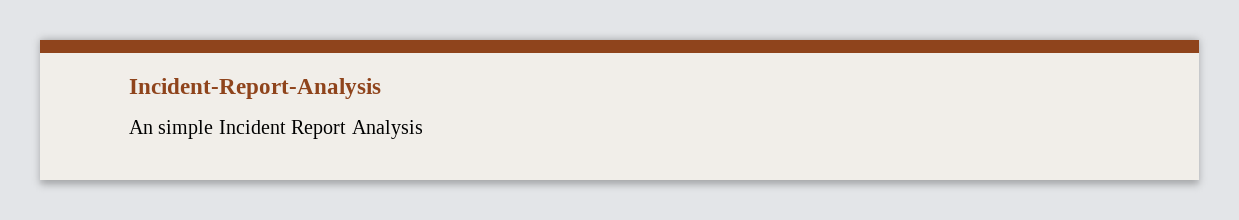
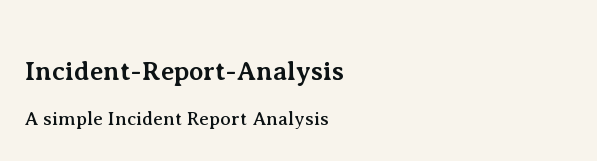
[129,120,153,134] An -> [25,112,38,125] A

